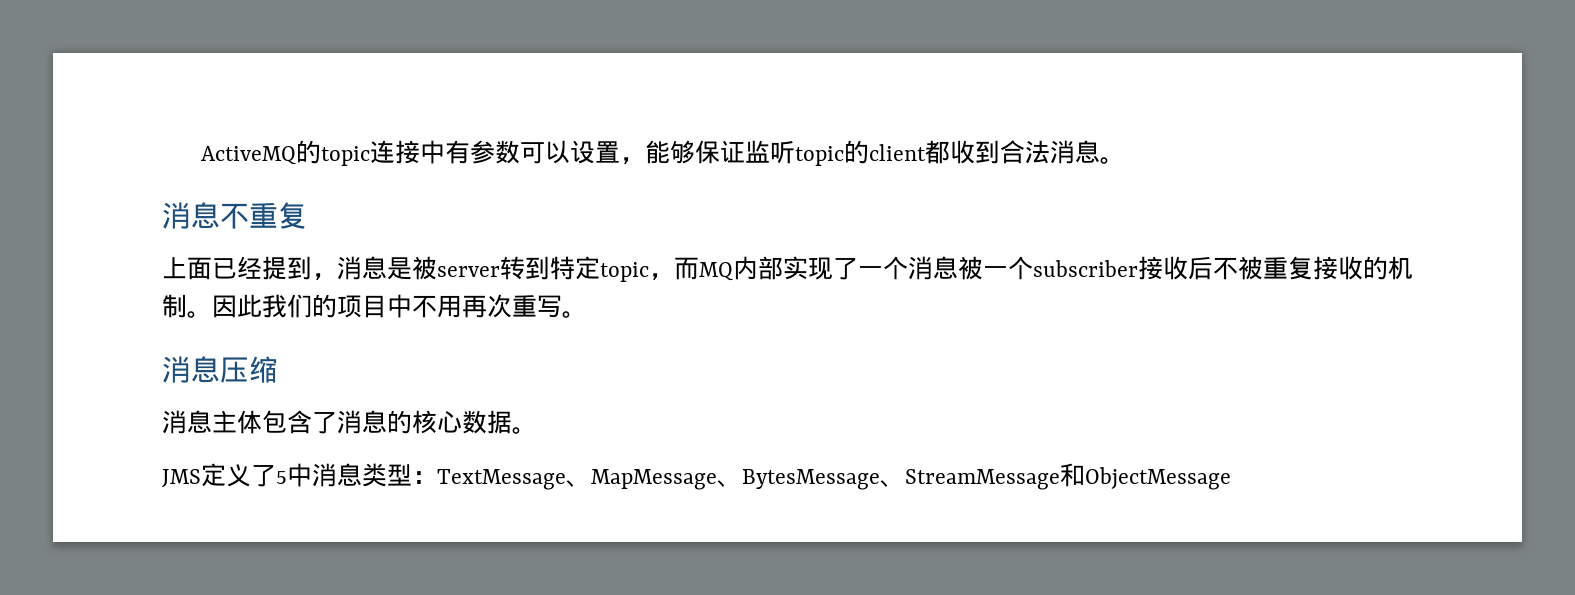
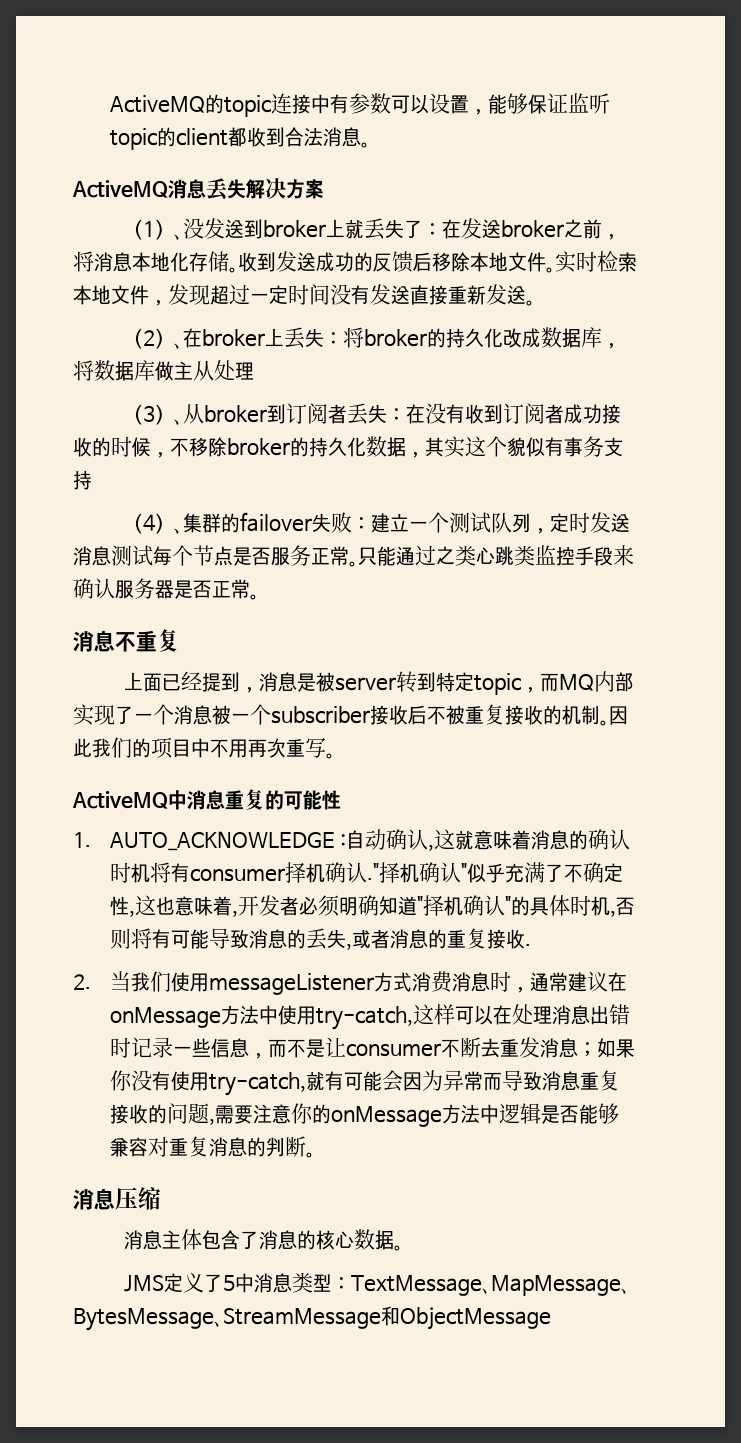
(1126, 160) none -> [72,178,324,201] [124,218,621,240] [73,251,637,273] [73,284,535,306] [124,327,621,349] [73,360,254,381] [124,403,621,425] [73,436,623,458] [73,470,92,490] [124,512,631,534] [73,545,634,567] [73,578,259,600] // ActiveMQ消息丢失解决方案 // （1）、没发送到broker上就丢失了：在发送broker之前，将消息本地化存储。收到发送成功的反馈后移除本地文件。实时检索本地文件，发现超过一定时间没有发送直接重新发送。 // （2）、在broker上丢失：将broker的持久化改成数据库，将数据库做主从处理 // （3）、从broker到订阅者丢失：在没有收到订阅者成功接收的时候，不移除broker的持久化数据，其实这个貌似有事务支持 // （4）、集群的failover失败：建立一个测试队列，定时发送消息测试每个节点是否服务正常。只能通过之类心跳类监控手段来确认服务器是否正常。
(587, 314) none -> [72,789,341,810] [73,829,631,851] [109,862,623,883] [109,895,635,917] [109,928,531,950] [73,971,627,995] [109,1004,630,1030] [109,1037,635,1059] [109,1070,620,1096] [109,1103,619,1127] [109,1136,315,1158] // ActiveMQ中消息重复的可能性 // 1. AUTO_ACKNOWLEDGE :自动确认,这就意味着消息的确认时机将有consumer择机确认."择机确认"似乎充满了不确定性,这也意味着,开发者必须明确知道"择机确认"的具体时机,否则将有可能导致消息的丢失,或者消息的重复接收. // 2.当我们使用messageListener方式消费消息时，通常建议在onMessage方法中使用try-catch,这样可以在处理消息出错时记录一些信息，而不是让consumer不断去重发消息；如果你没有使用try-catch,就有可能会因为异常而导致消息重复接收的问题,需要注意你的onMessage方法中逻辑是否能够兼容对重复消息的判断。

